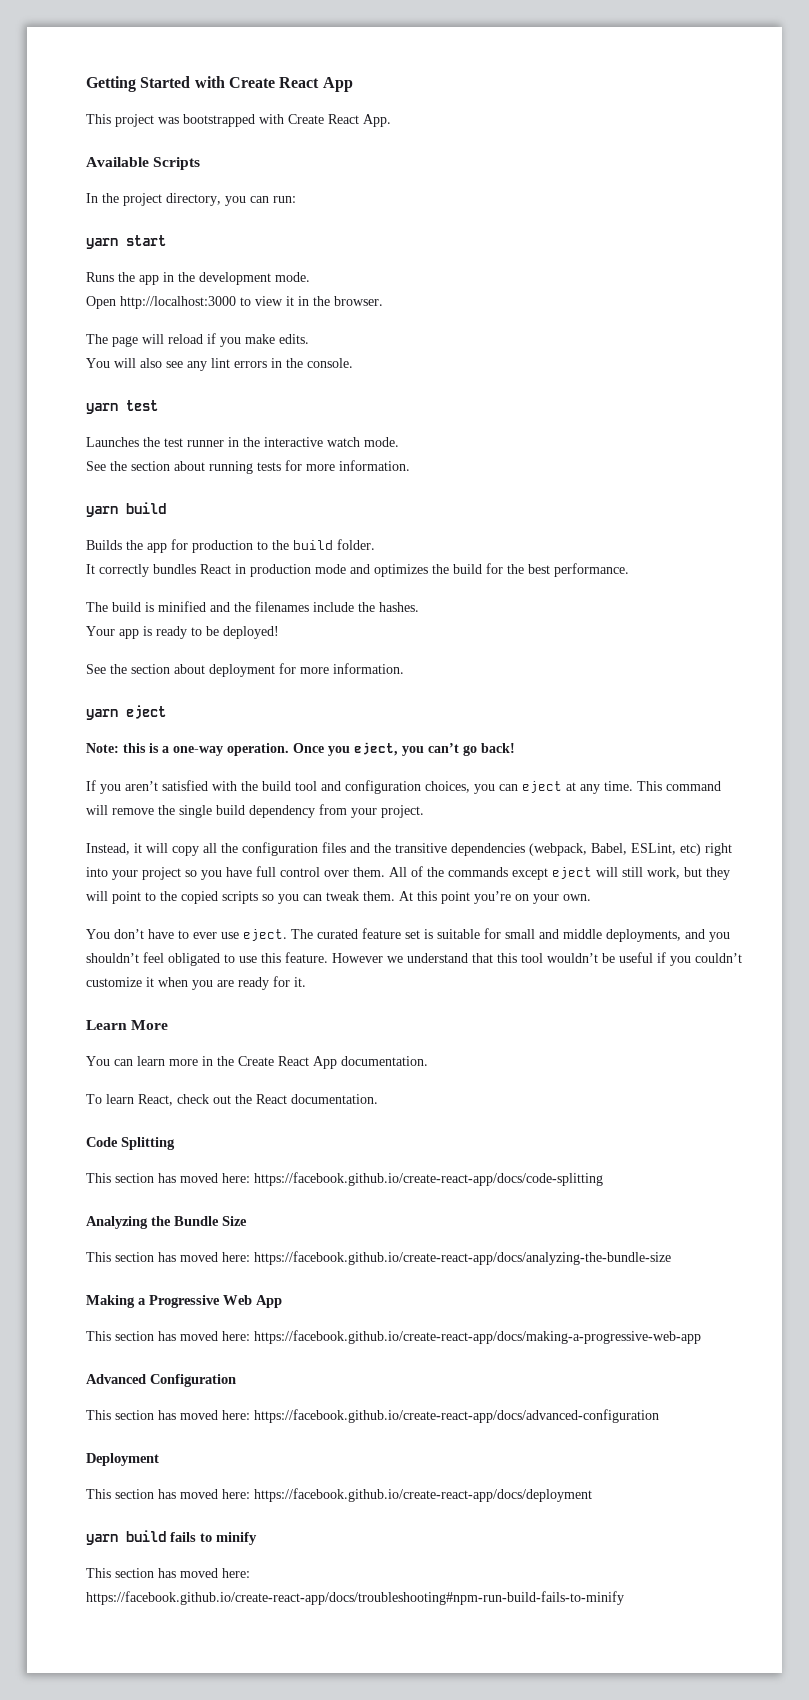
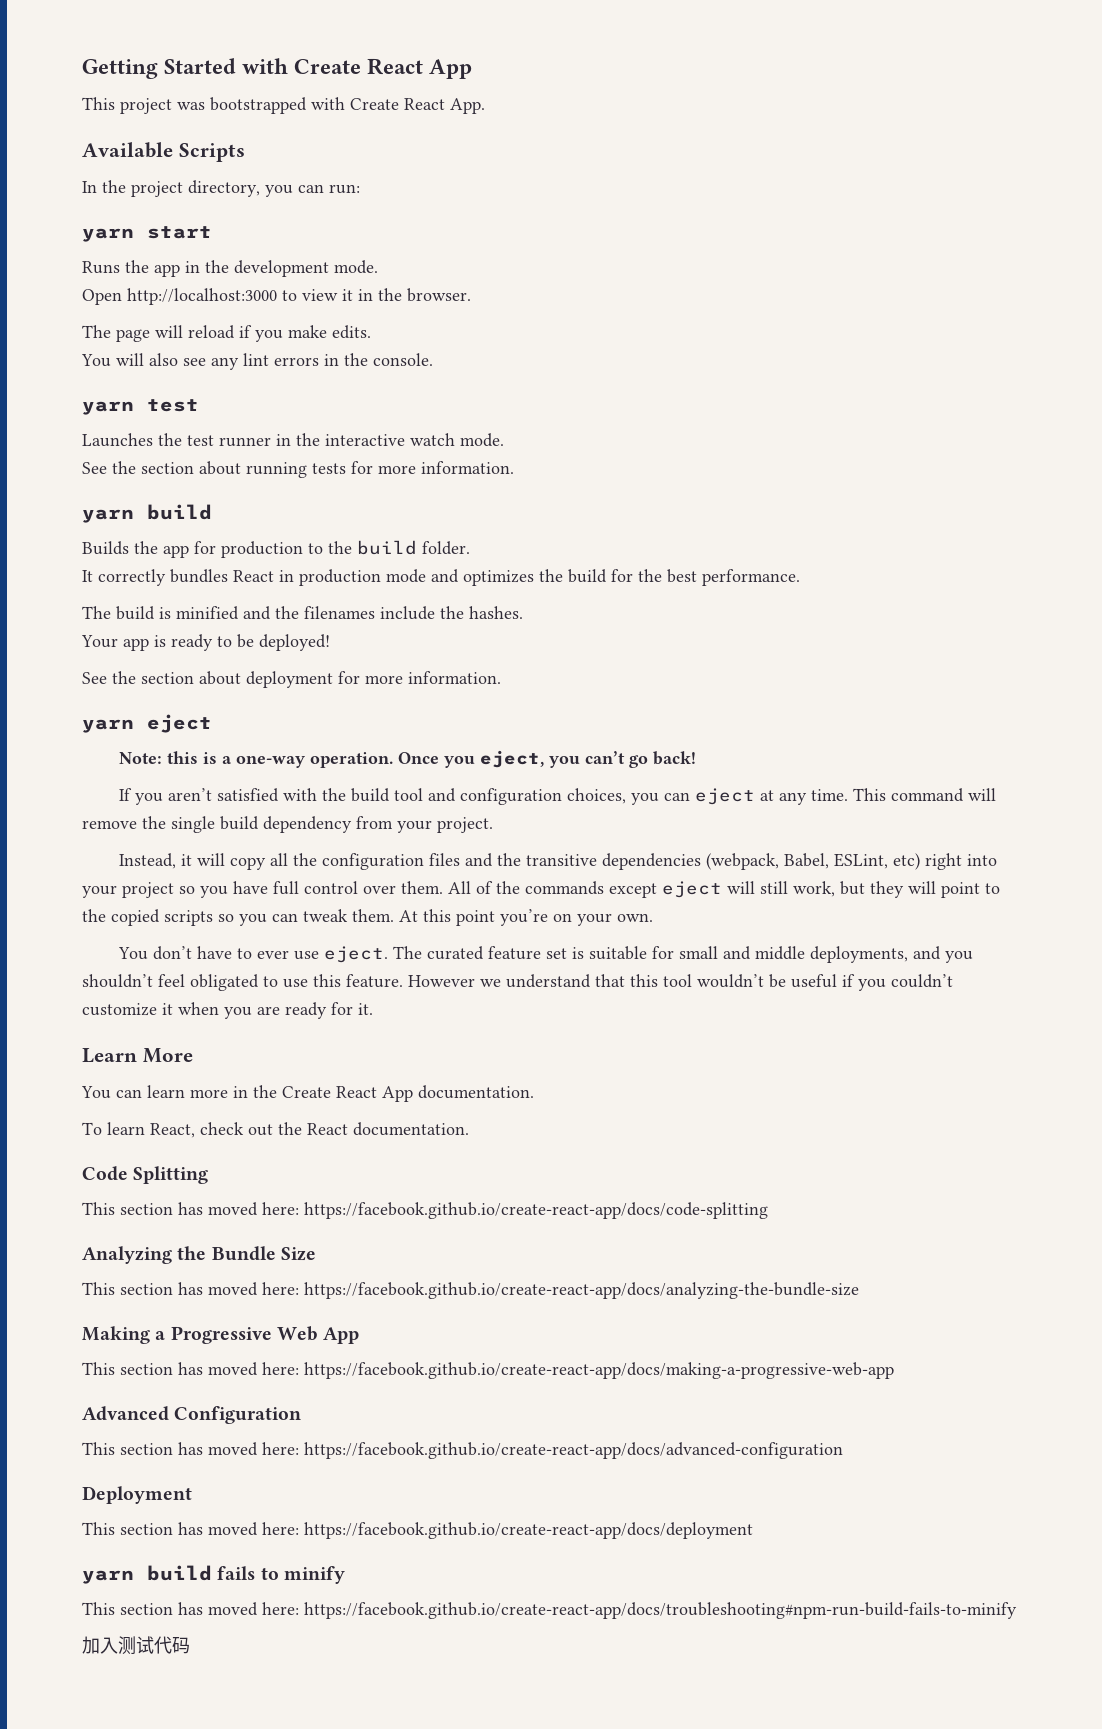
(624, 1598) none -> [82,1636,190,1655] // 加入测试代码

